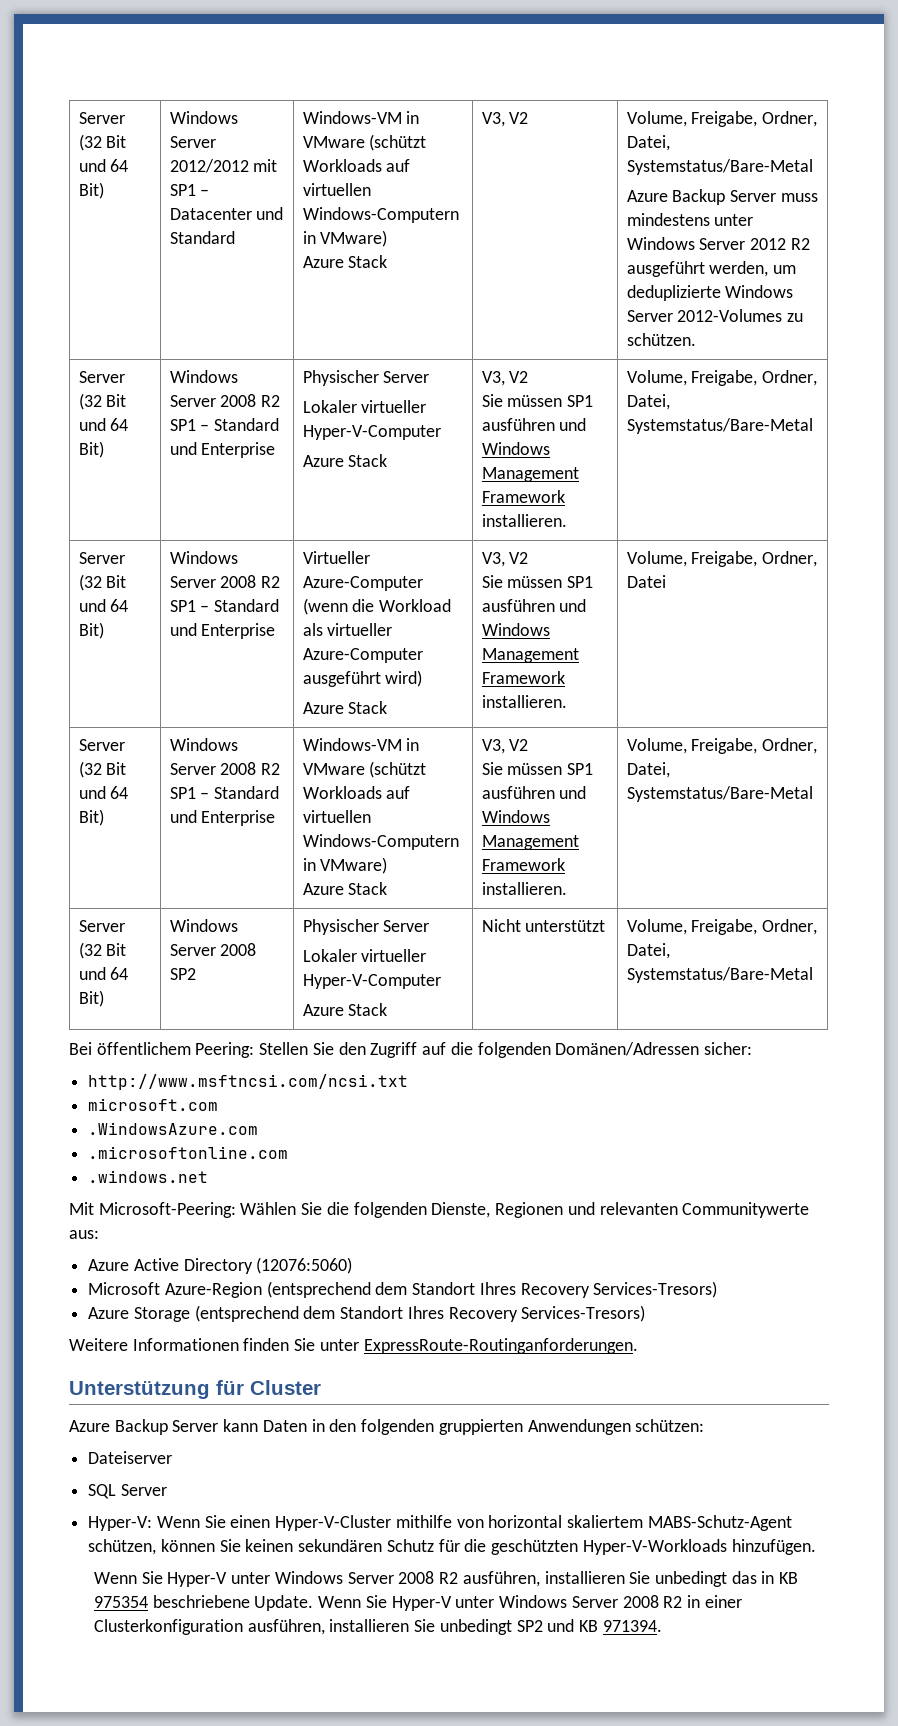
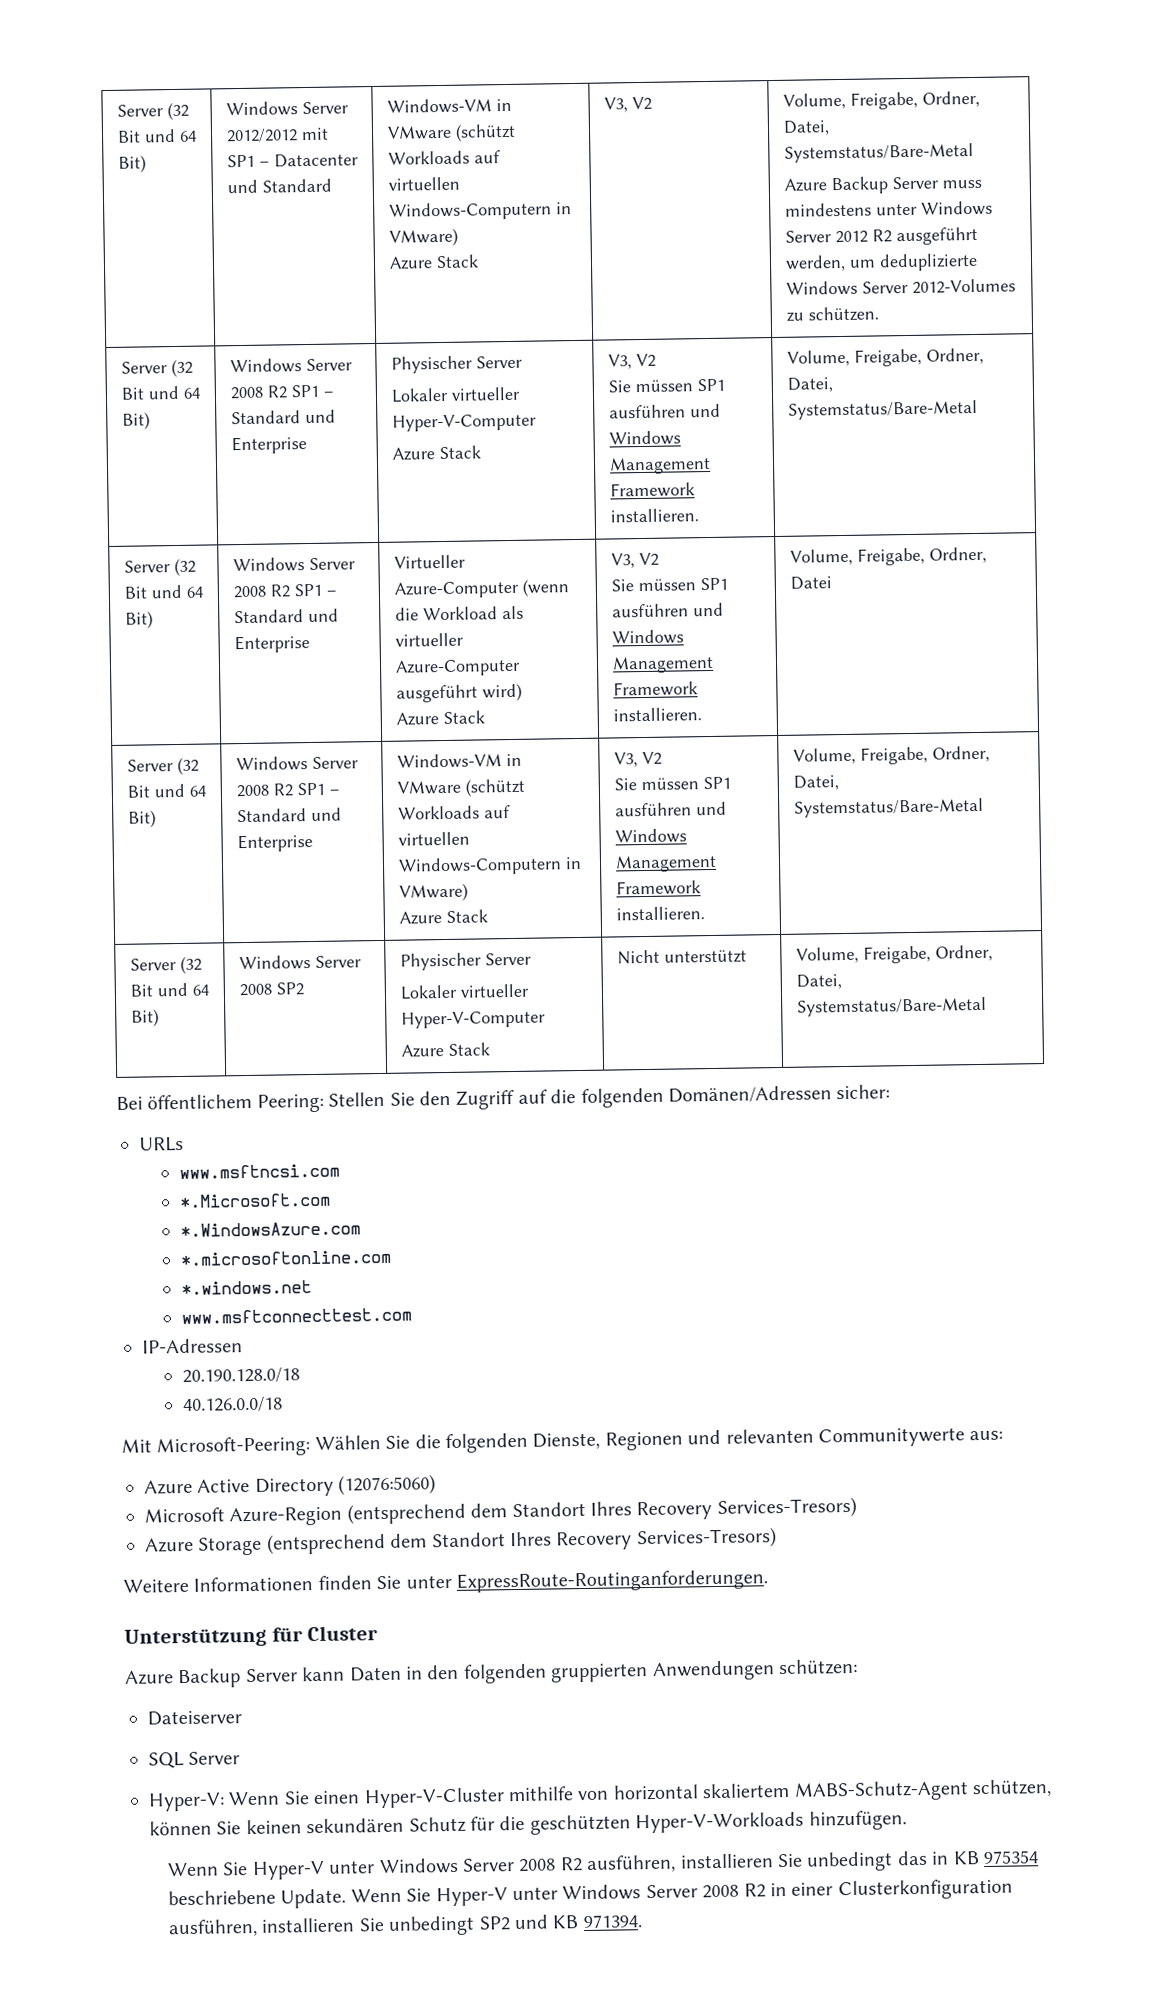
[88,1074,409,1090] [88,1098,219,1111] [88,1122,259,1135] [88,1146,289,1159] [88,1170,209,1183] http://www.msftncsi.com/ncsi.txt // microsoft.com // .WindowsAzure.com // .microsoftonline.com // .windows.net -> [139,1136,184,1152] [178,1163,340,1180] [178,1192,331,1209] [179,1221,361,1238] [179,1249,391,1267] [180,1280,312,1296] [180,1307,412,1325] [142,1338,243,1354] [181,1367,300,1385] [181,1396,283,1414] URLs // www.msftncsi.com // *.Microsoft.com // *.WindowsAzure.com // *.microsoftonline.com // *.windows.net // www.msftconnecttest.com // IP-Adressen // 20.190.128.0/18 // 40.126.0.0/18

